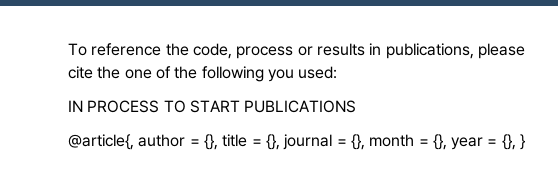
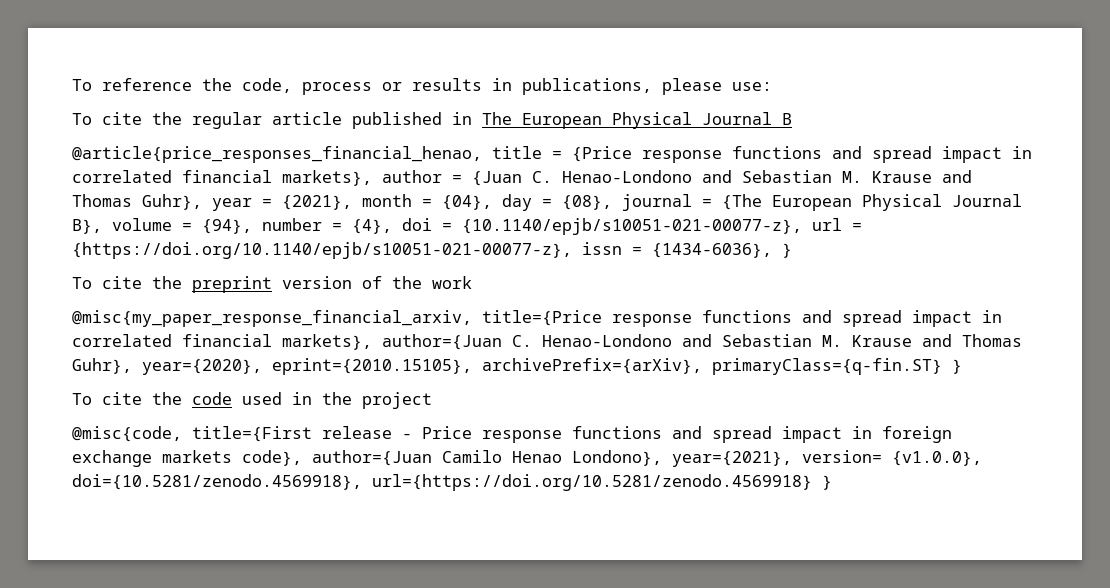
[68,66,338,82] [68,100,357,113] [68,134,516,150] cite the one of the following you used: // IN PROCESS TO START PUBLICATIONS // @article{, author = {}, title = {}, journal = {}, month = {}, year = {}, -> [732,82,772,91] [72,112,792,129] [72,146,1032,163] [72,170,972,186] [72,194,1022,211] [72,218,862,235] [72,242,792,259] [72,276,472,293] [72,310,1002,327] [72,334,1022,350] [72,358,962,375] [72,392,432,409] [72,426,952,443] [72,450,982,467] [72,474,812,491] use: // To cite the regular article published in The European Physical Journal B // @article{price_responses_financial_henao, title = {Price response functions and spread impact in correlated financial markets}, author = {Juan C. Henao-Londono and Sebastian M. Krause and Thomas Guhr}, year = {2021}, month = {04}, day = {08}, journal = {The European Physical Journal B}, volume = {94}, number = {4}, doi = {10.1140/epjb/s10051-021-00077-z}, url = {https://doi.org/10.1140/epjb/s10051-021-00077-z}, issn = {1434-6036}, } // To cite the preprint version of the work // @misc{my_paper_response_financial_arxiv, title={Price response functions and spread impact in correlated financial markets}, author={Juan C. Henao-Londono and Sebastian M. Krause and Thomas Guhr}, year={2020}, eprint={2010.15105}, archivePrefix={arXiv}, primaryClass={q-fin.ST} } // To cite the code used in the project // @misc{code, title={First release - Price response functions and spread impact in foreign exchange markets code}, author={Juan Camilo Henao Londono}, year={2021}, version= {v1.0.0}, doi={10.5281/zenodo.4569918}, url={https://doi.org/10.5281/zenodo.4569918}

